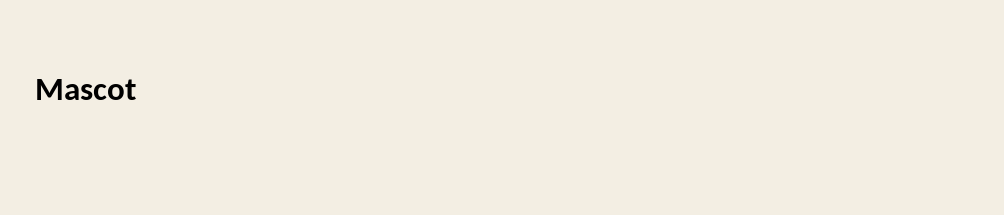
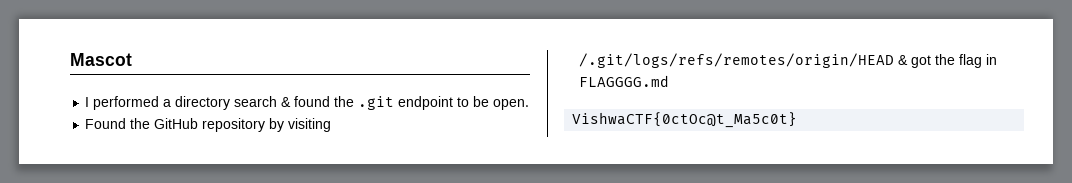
(136, 89) none -> [85,96,530,110] [85,118,332,132] [579,53,998,68] [579,75,670,87] [572,112,798,128] // I performed a directory search & found the .git endpoint to be open. // Found the GitHub repository by visiting /.git/logs/refs/remotes/origin/HEAD & got the flag in FLAGGGG.md // VishwaCTF{0ctOc@t_Ma5c0t}

